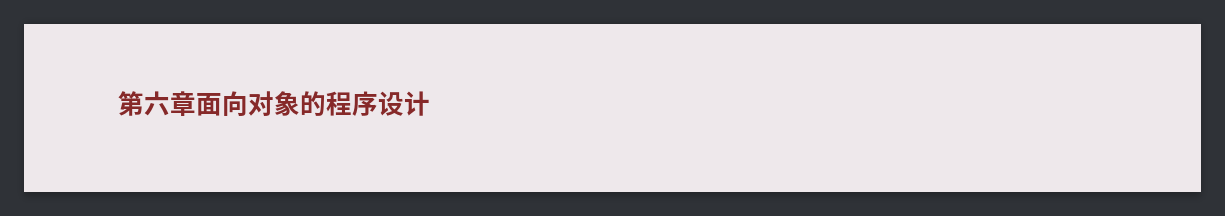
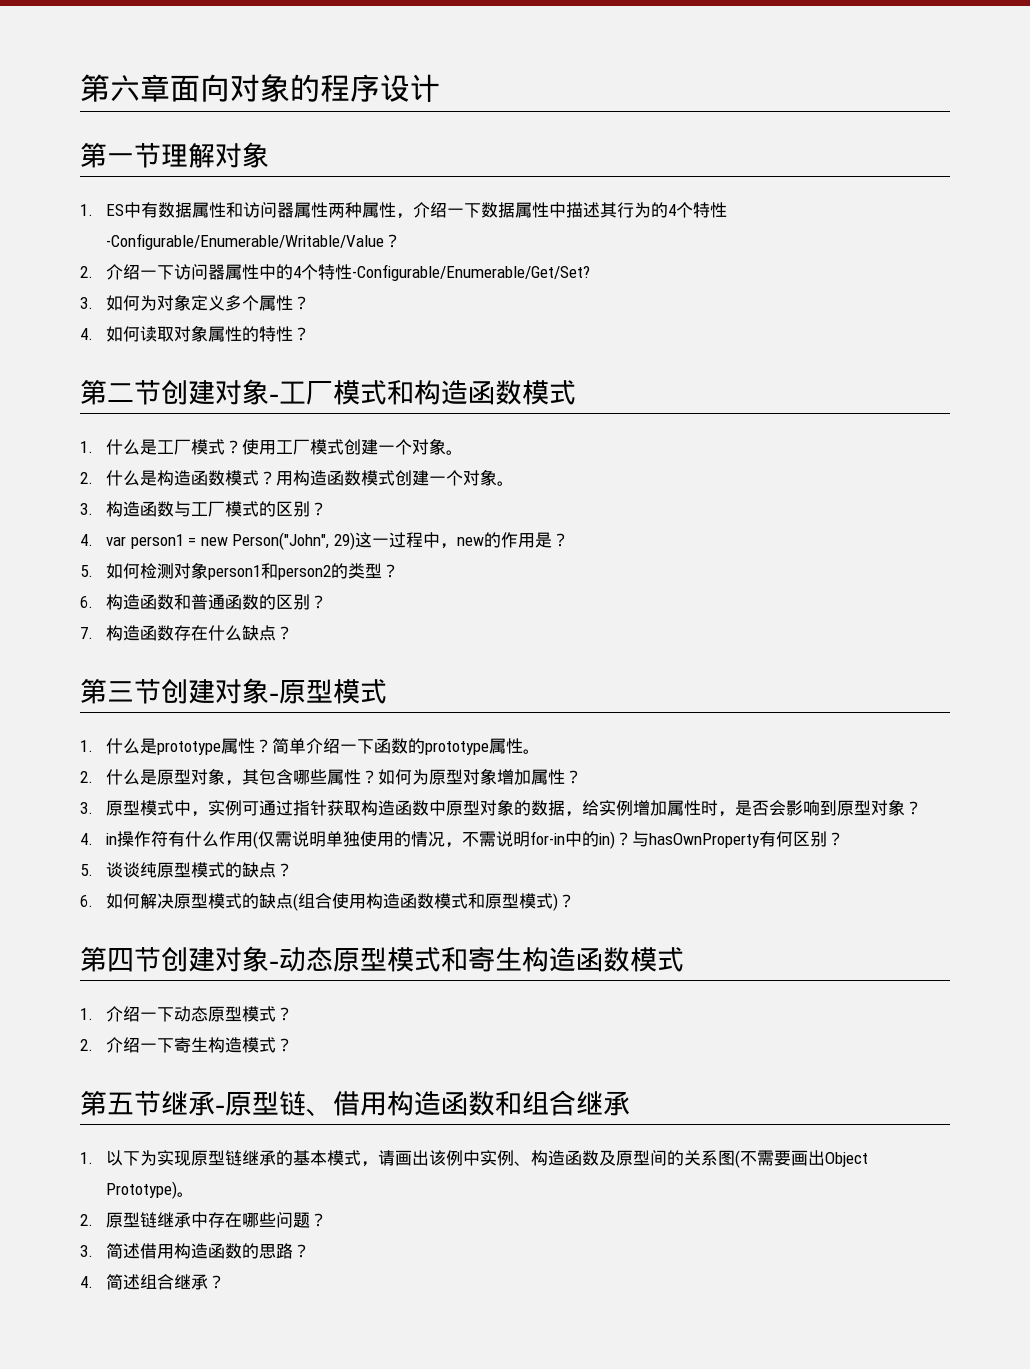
(430, 103) none -> [80,142,269,168] [80,202,727,219] [105,233,401,250] [80,264,590,281] [80,294,310,311] [80,325,310,342] [80,379,576,405] [80,438,463,455] [80,469,514,486] [80,501,327,517] [80,532,569,550] [80,562,399,580] [80,594,327,610] [80,625,293,641] [80,678,387,704] [80,738,540,755] [80,768,582,786] [80,799,922,817] [80,831,844,849] [80,862,293,878] [80,893,575,911] [80,946,684,972] [80,1006,293,1022] [80,1037,293,1053] [80,1090,630,1117] [80,1150,868,1168] [105,1181,194,1199] [80,1212,327,1228] [80,1243,310,1259] [80,1274,225,1290] // 第一节理解对象 // 1. ES中有数据属性和访问器属性两种属性，介绍一下数据属性中描述其行为的4个特性-Configurable/Enumerable/Writable/Value？ // 2.介绍一下访问器属性中的4个特性-Configurable/Enumerable/Get/Set? // 3.如何为对象定义多个属性？ // 4.如何读取对象属性的特性？ // 第二节创建对象-工厂模式和构造函数模式 // 1.什么是工厂模式？使用工厂模式创建一个对象。 // 2.什么是构造函数模式？用构造函数模式创建一个对象。 // 3.构造函数与工厂模式的区别？ // 4. var person1 = new Person("John", 29)这一过程中，new的作用是？ // 5.如何检测对象person1和person2的类型？ // 6.构造函数和普通函数的区别？ // 7.构造函数存在什么缺点？ // 第三节创建对象-原型模式 // 1.什么是prototype属性？简单介绍一下函数的prototype属性。 // 2.什么是原型对象，其包含哪些属性？如何为原型对象增加属性？ // 3.原型模式中，实例可通过指针获取构造函数中原型对象的数据，给实例增加属性时，是否会影响到原型对象？ // 4. in操作符有什么作用(仅需说明单独使用的情况，不需说明for-in中的in)？与hasOwnProperty有何区别？ // 5.谈谈纯原型模式的缺点？ // 6.如何解决原型模式的缺点(组合使用构造函数模式和原型模式)？ // 第四节创建对象-动态原型模式和寄生构造函数模式 // 1.介绍一下动态原型模式？ // 2.介绍一下寄生构造模式？ // 第五节继承-原型链、借用构造函数和组合继承 // 1.以下为实现原型链继承的基本模式，请画出该例中实例、构造函数及原型间的关系图(不需要画出Object Prototype)。 // 2.原型链继承中存在哪些问题？ // 3.简述借用构造函数的思路？ // 4.简述组合继承？

